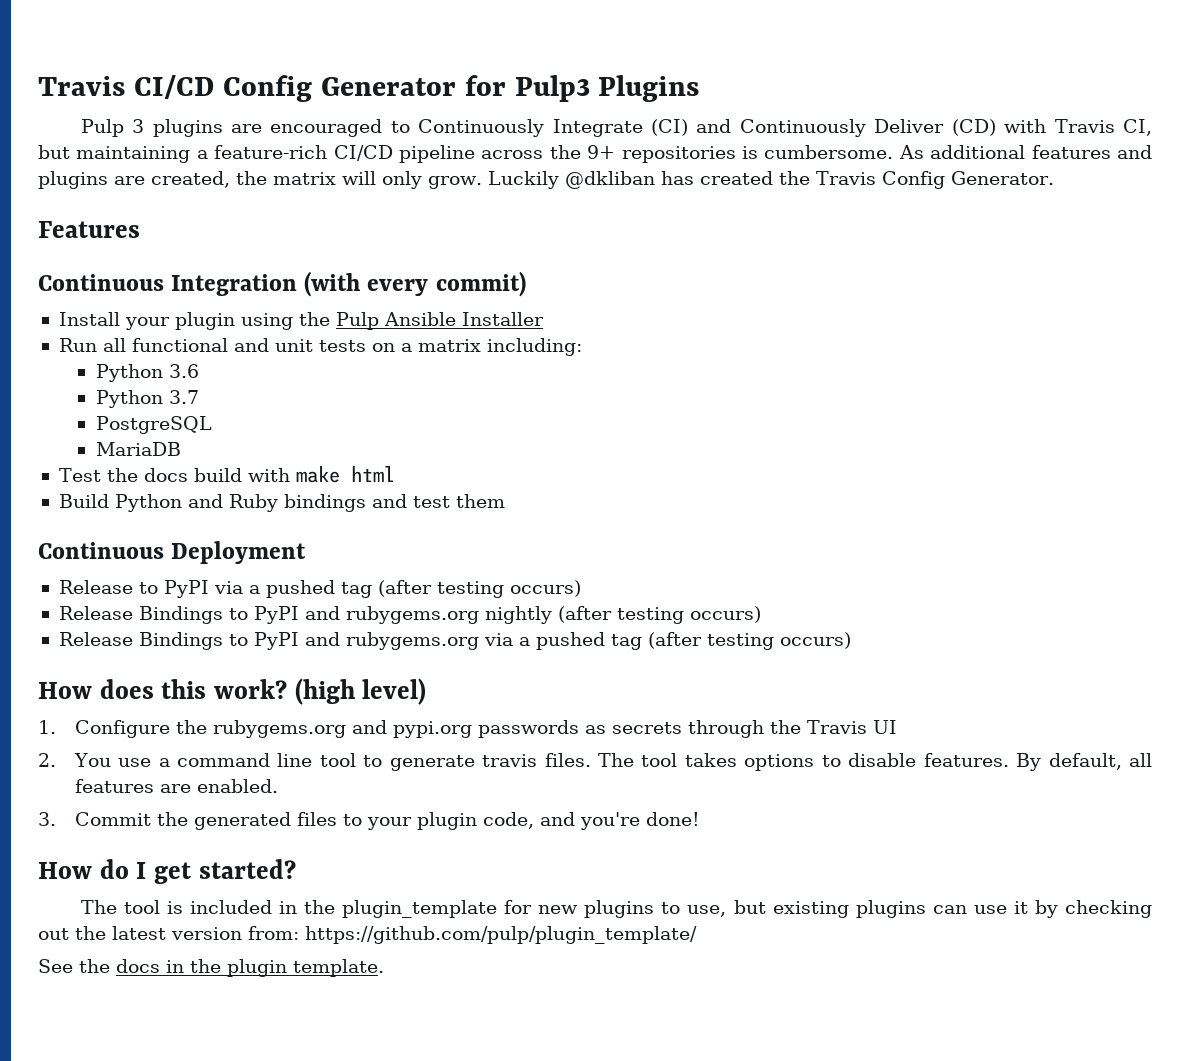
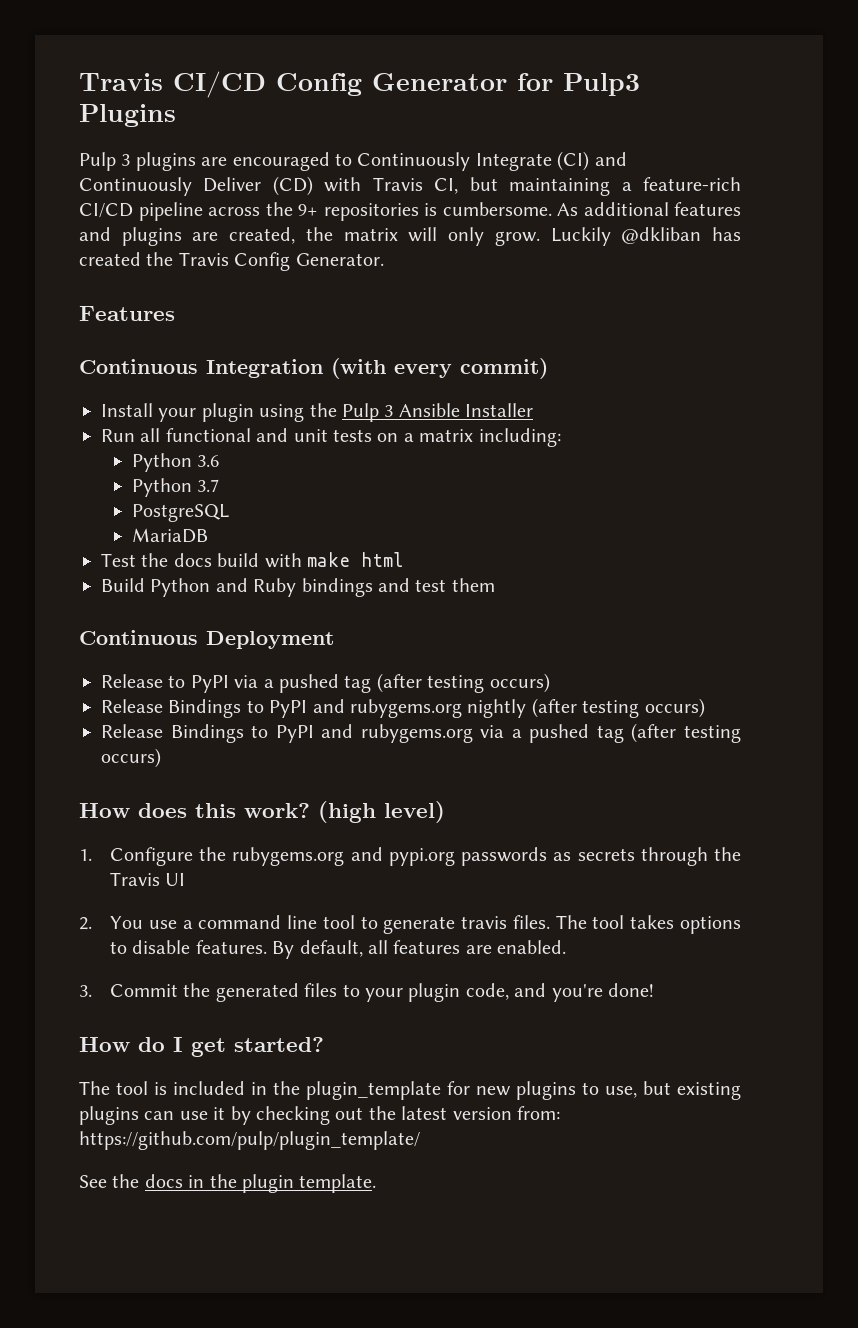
(379, 321) none -> [384,405,394,417] 3

